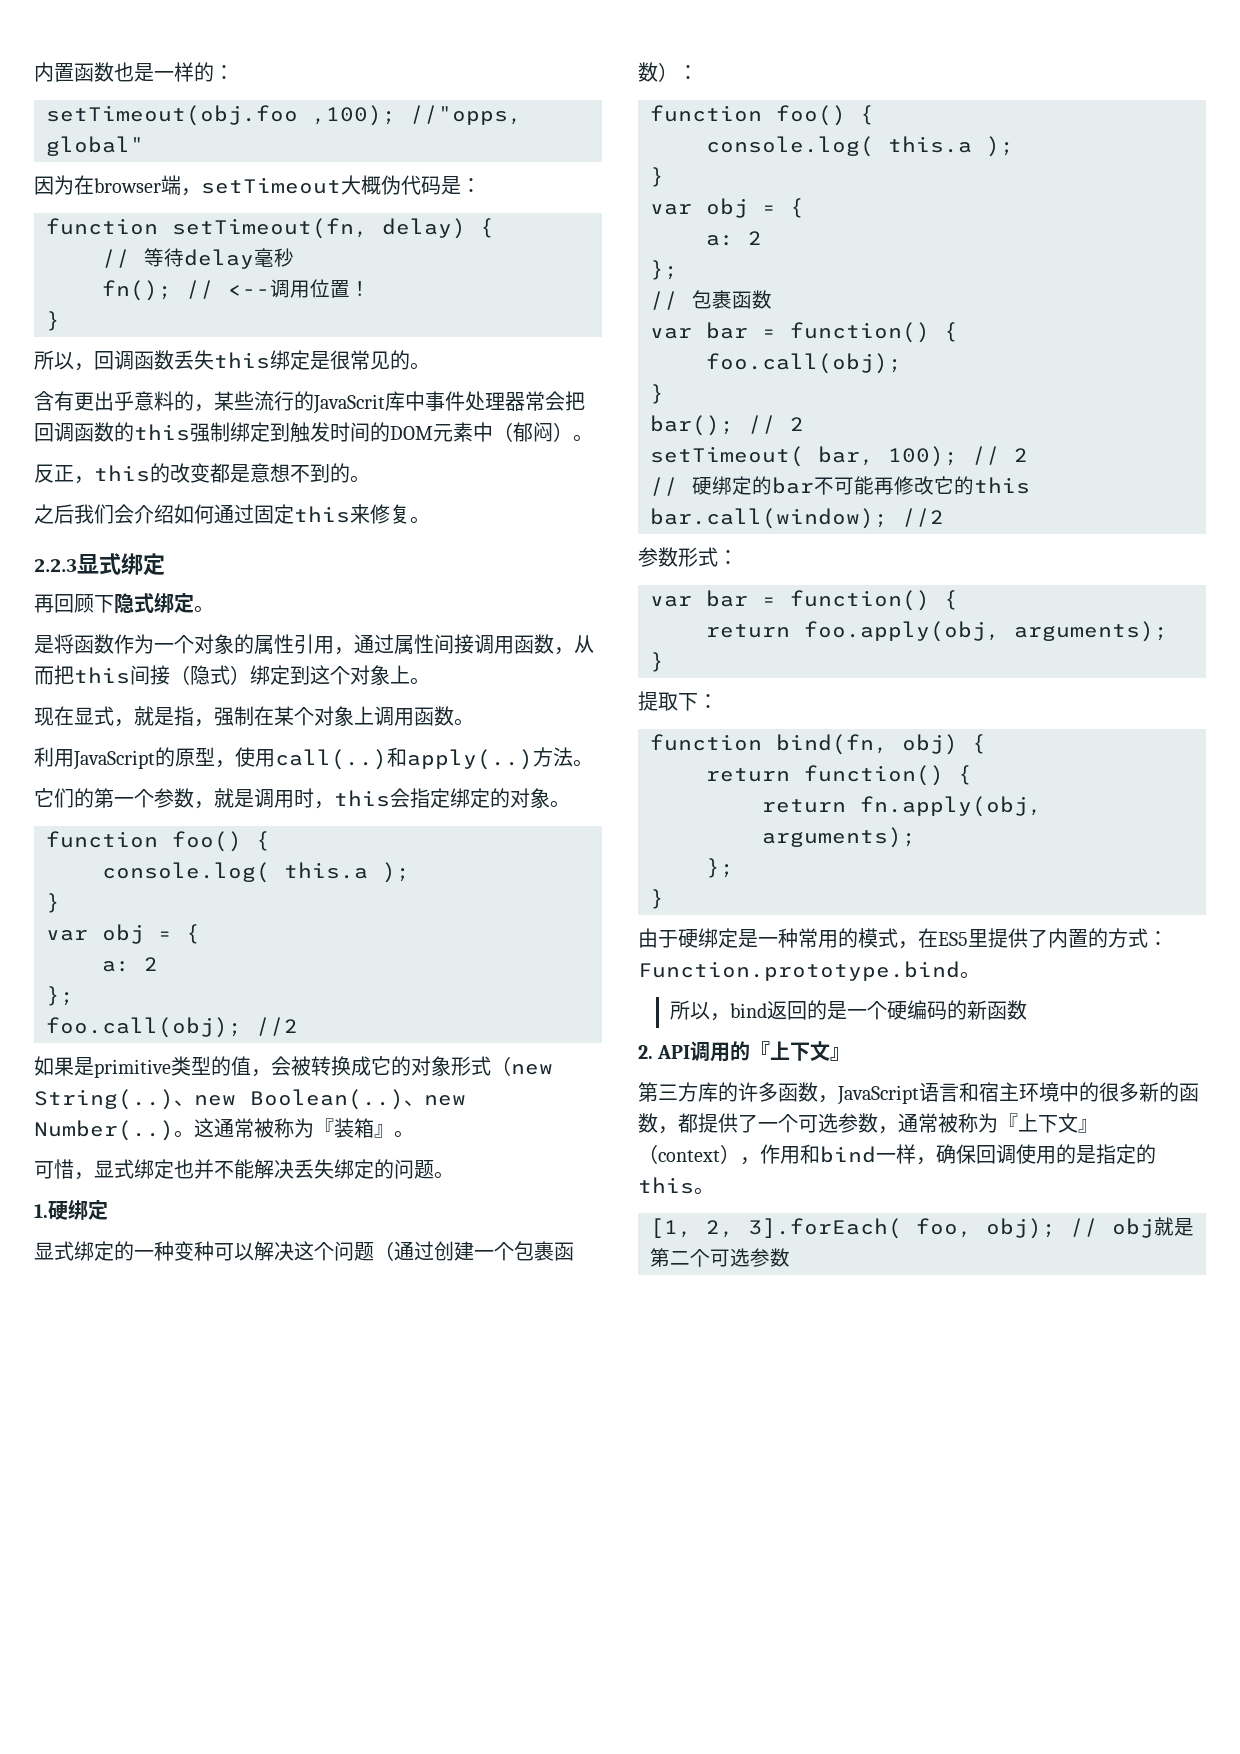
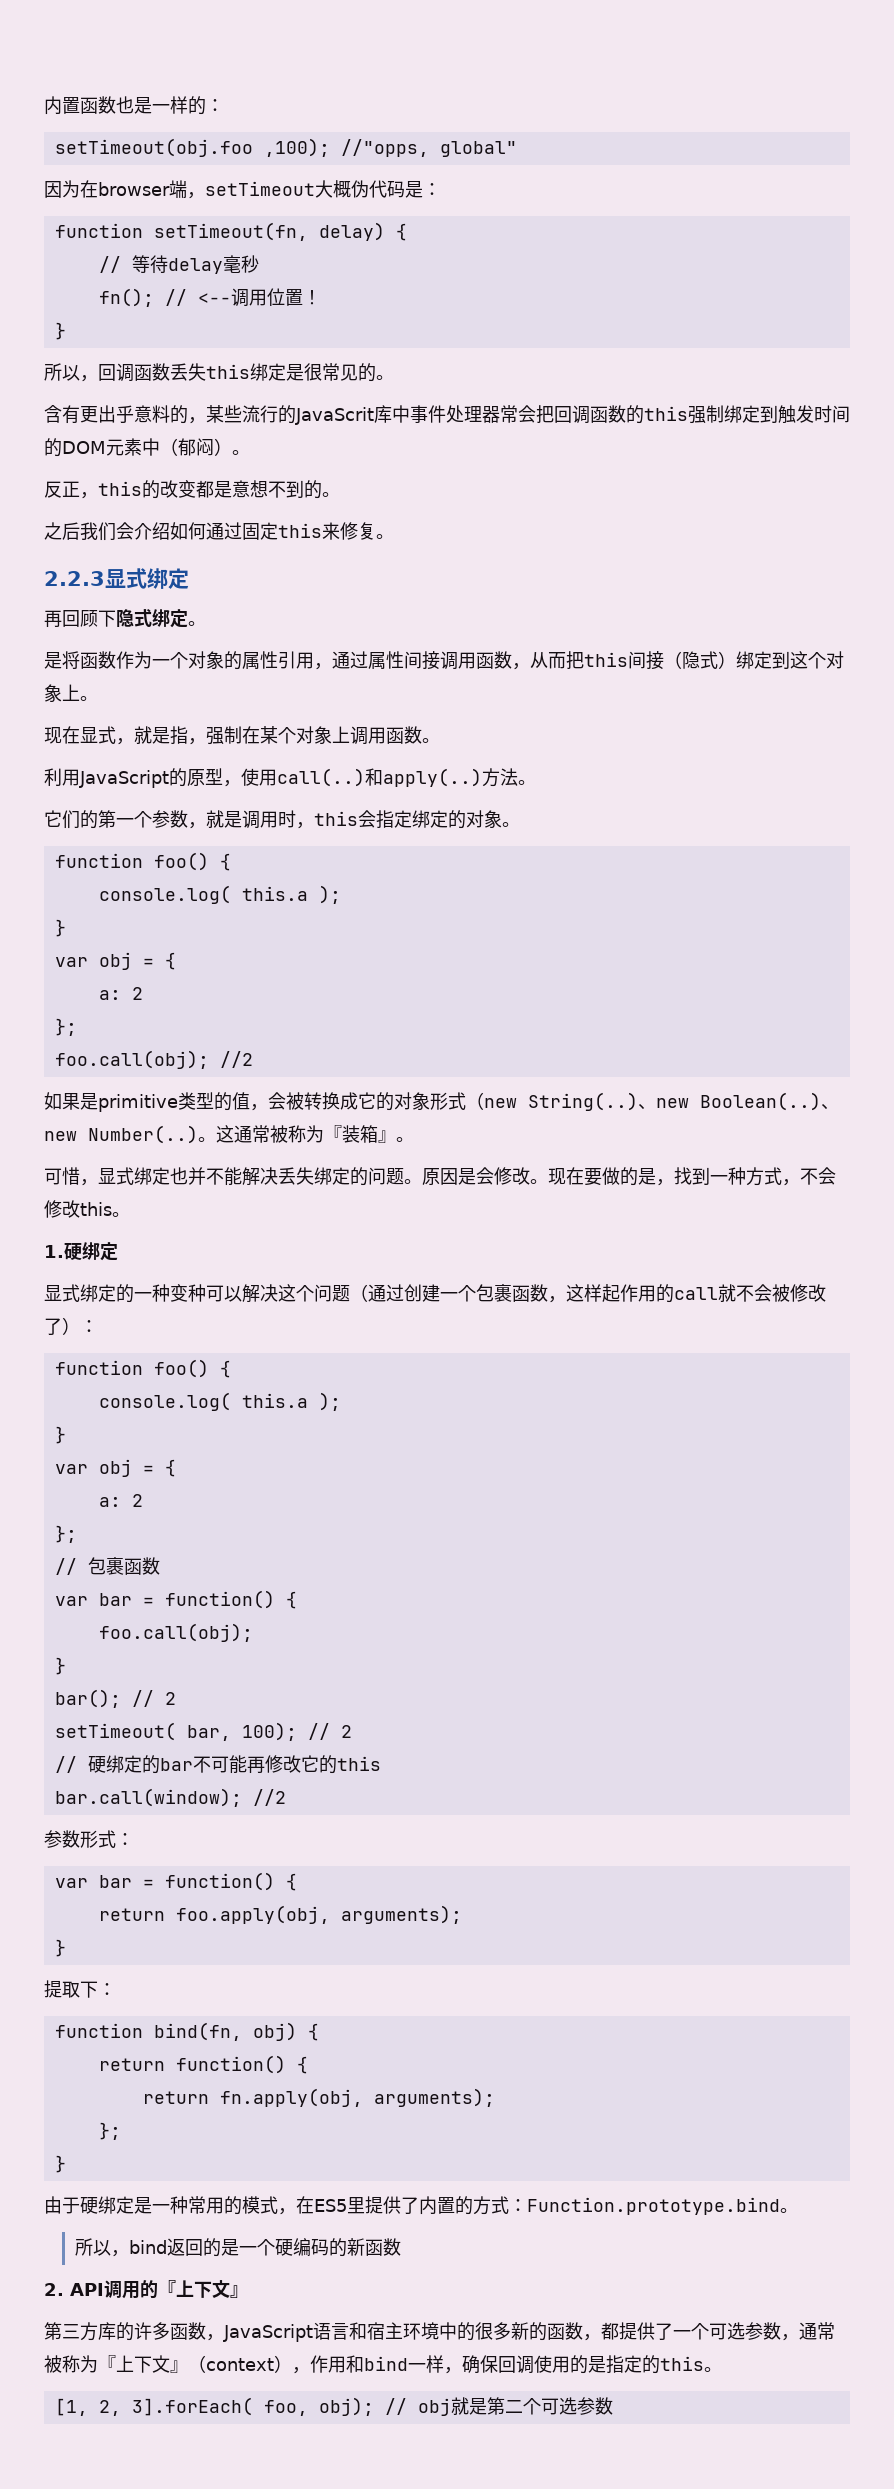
(454, 1175) none -> [422,1167,836,1186] [44,1200,130,1218] 原因是会修改。现在要做的是，找到一种方式，不会修改this。
(658, 72) none -> [548,1284,826,1303] [44,1318,62,1335] ，这样起作用的call就不会被修改了

